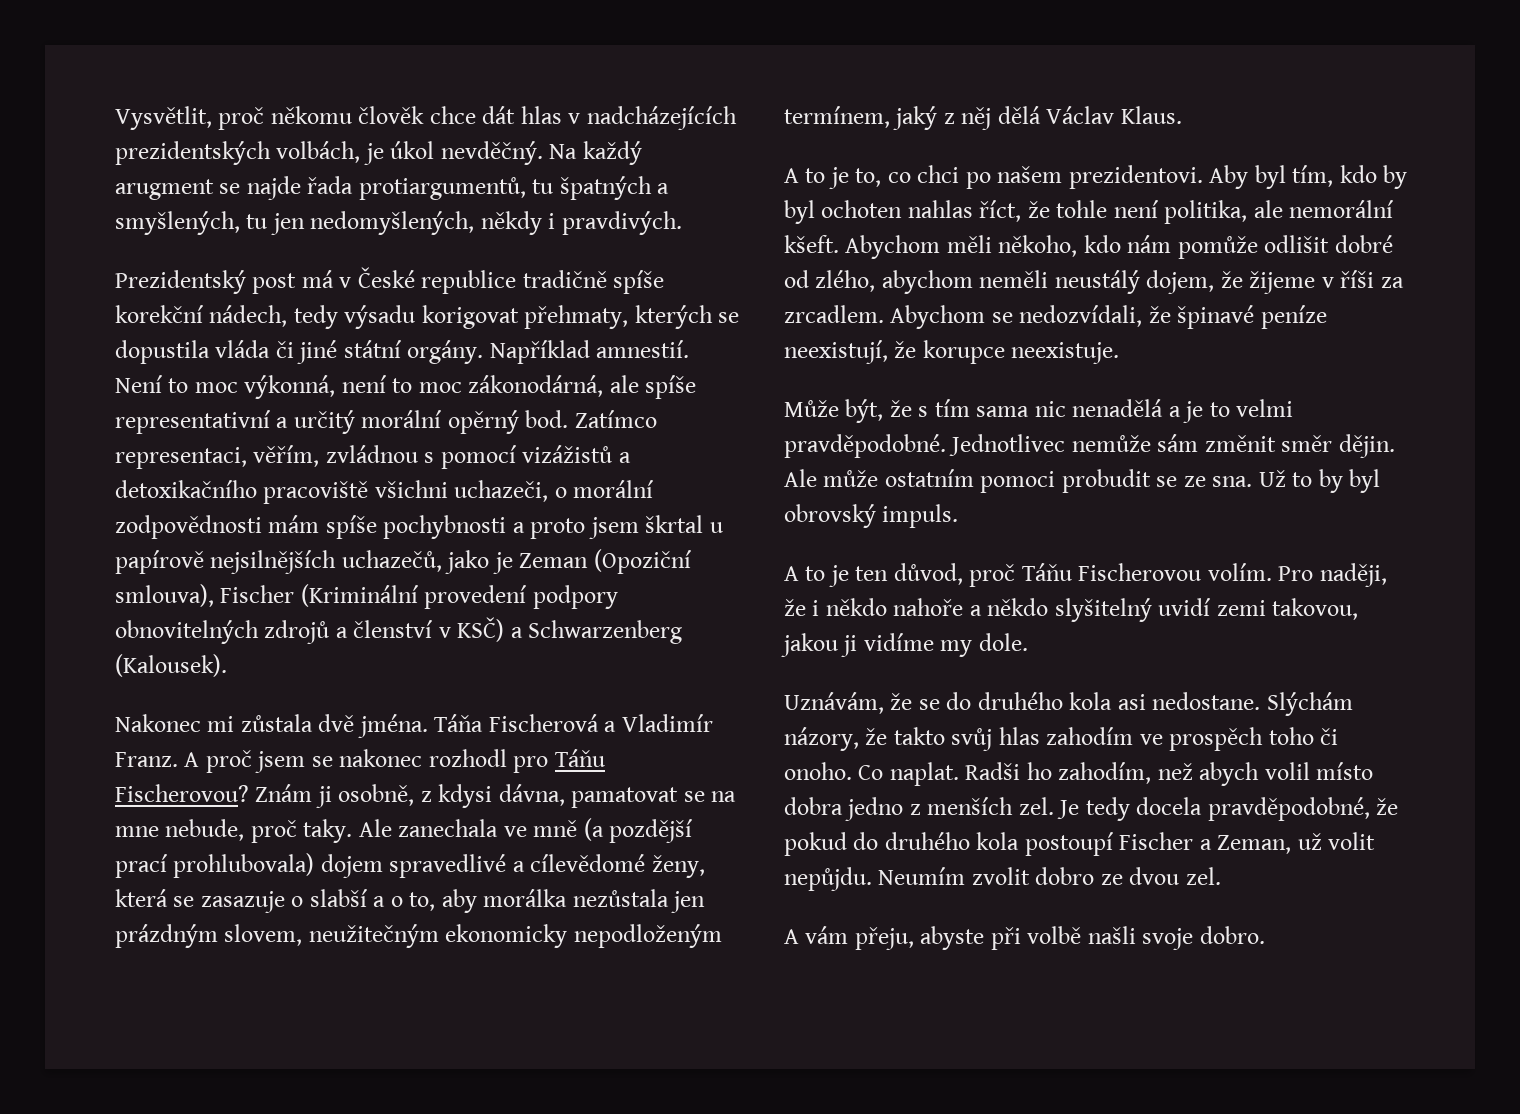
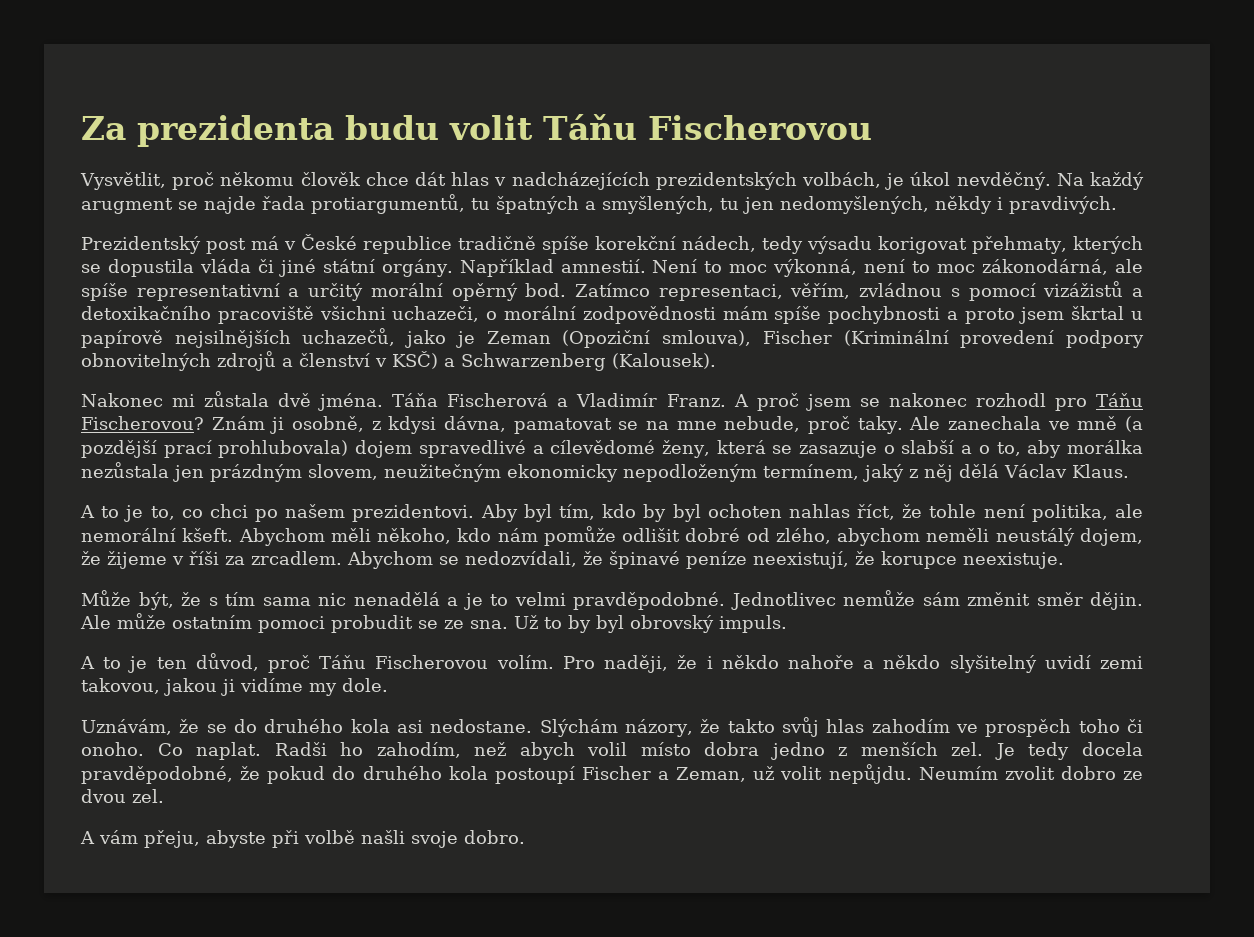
(115, 118) none -> [81,114,872,147] Za prezidenta budu volit Táňu Fischerovou //

